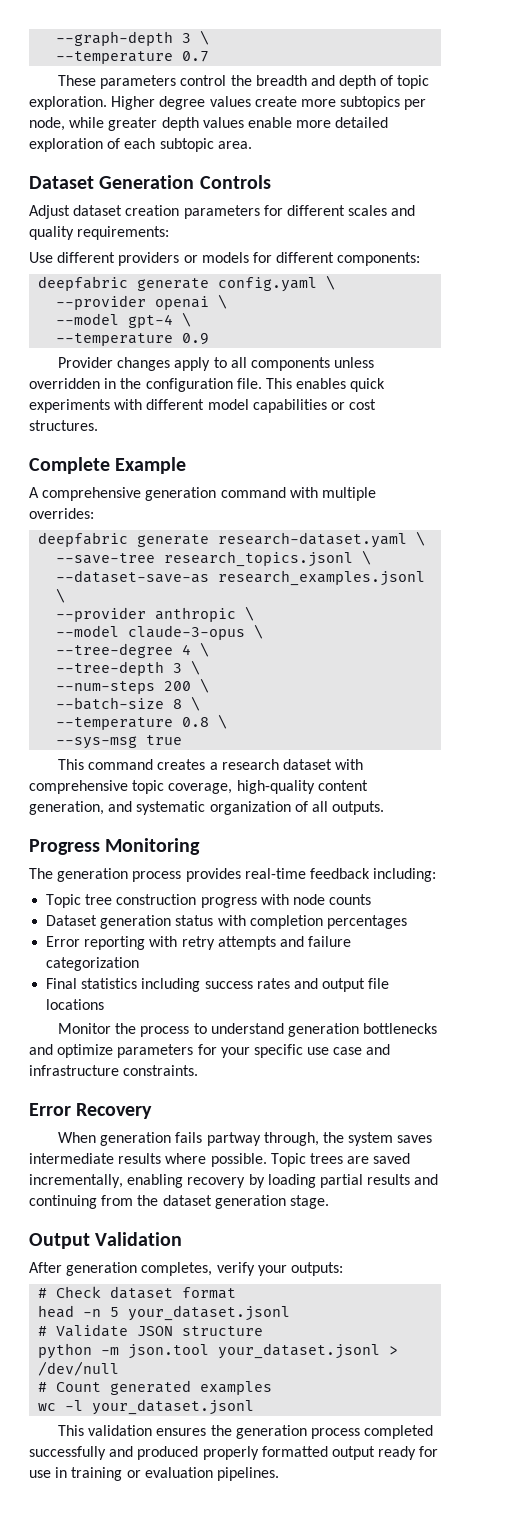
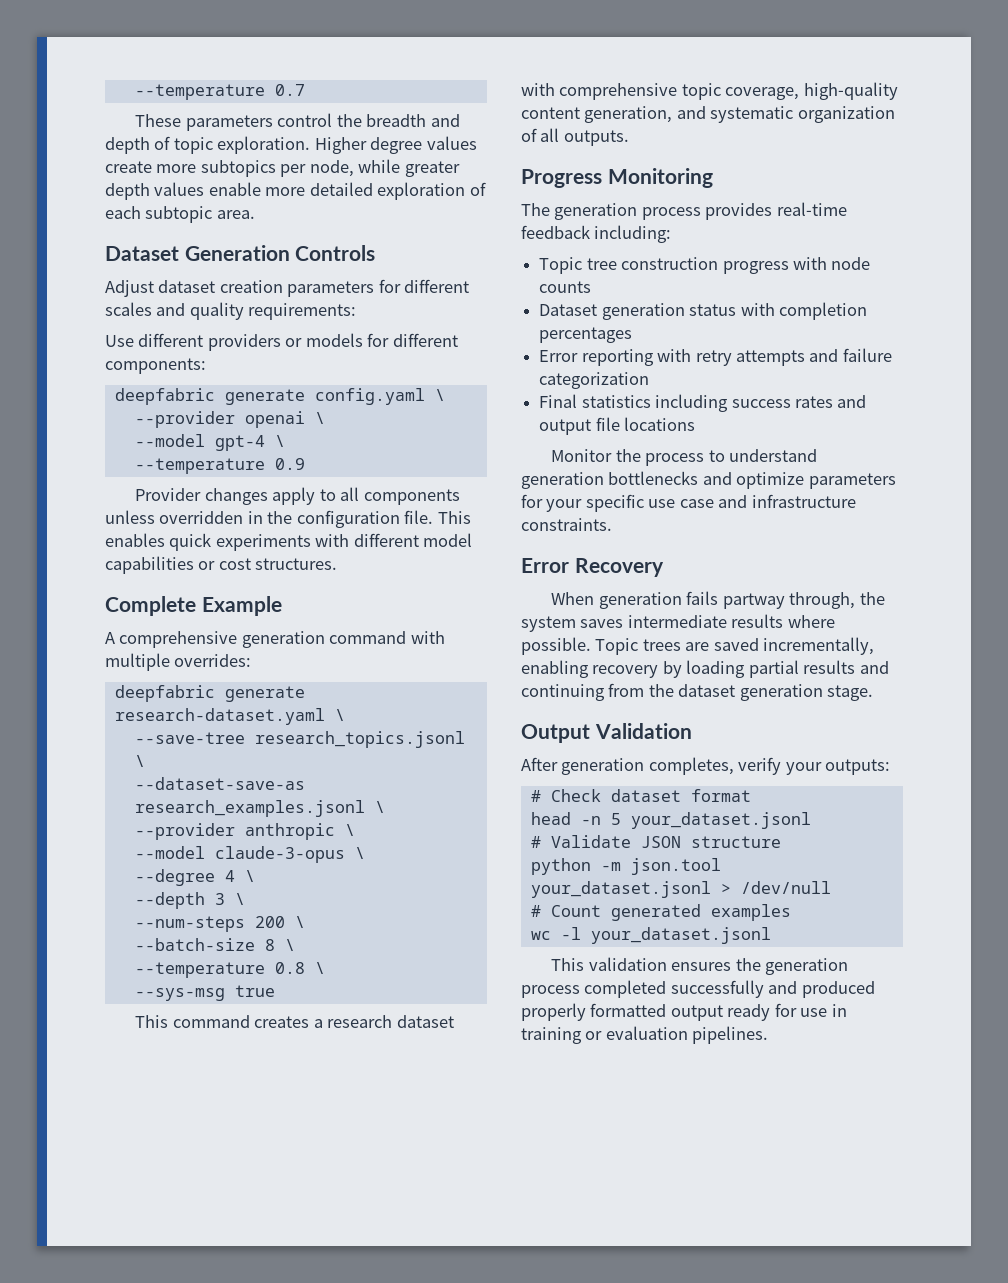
[56,30,210,46] --graph-depth 3 \ // -> (134, 92) none
[56,643,174,658] --tree-degree -> [134,869,215,886] --degree
[56,661,165,676] --tree-depth -> [134,892,205,909] --depth

